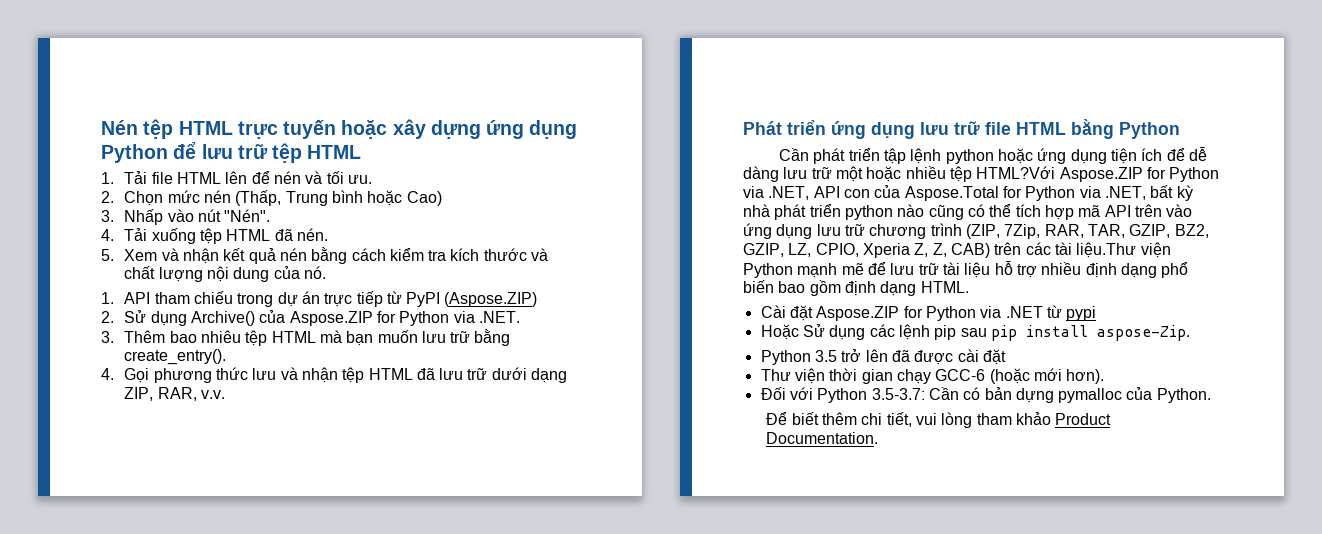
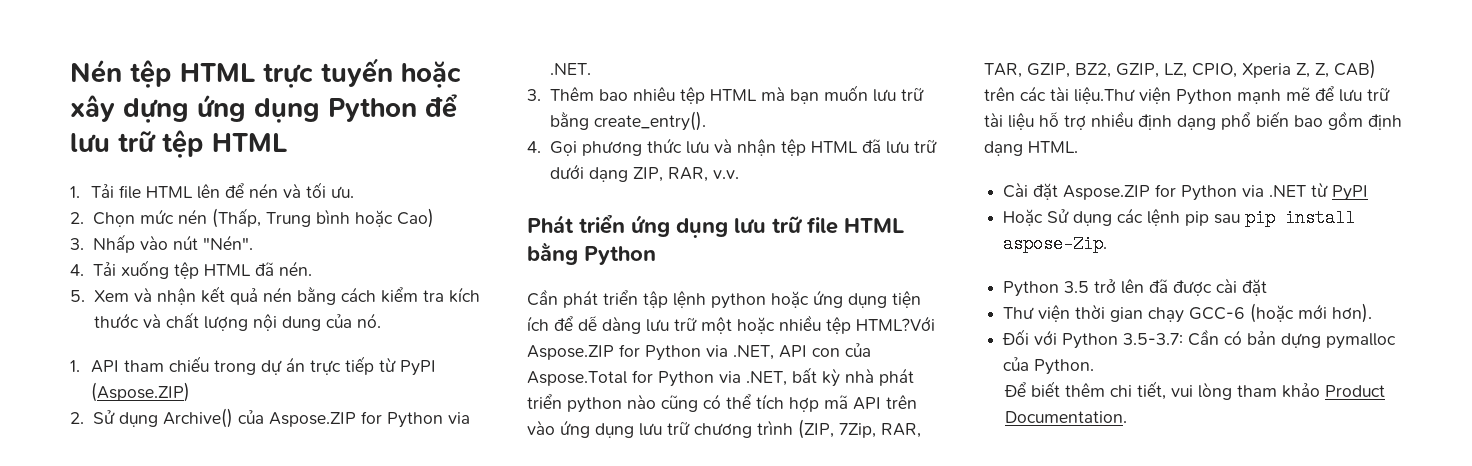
[1066,306,1097,321] pypi -> [1332,185,1369,201] PyPI

